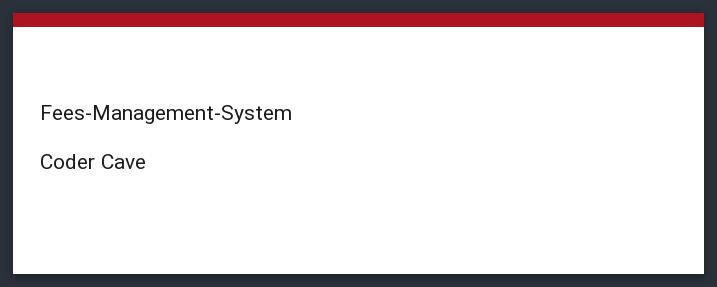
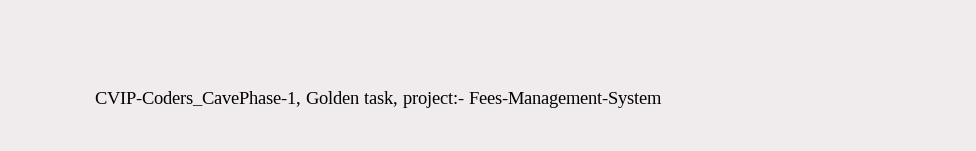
(40, 114) none -> [95,91,464,108] CVIP-Coders_CavePhase-1, Golden task, project:-
[40,154,146,169] // Coder Cave -> (662, 100) none

